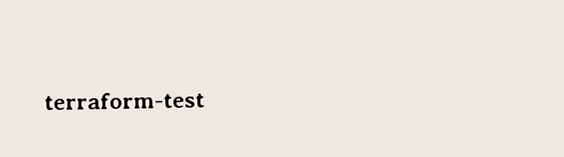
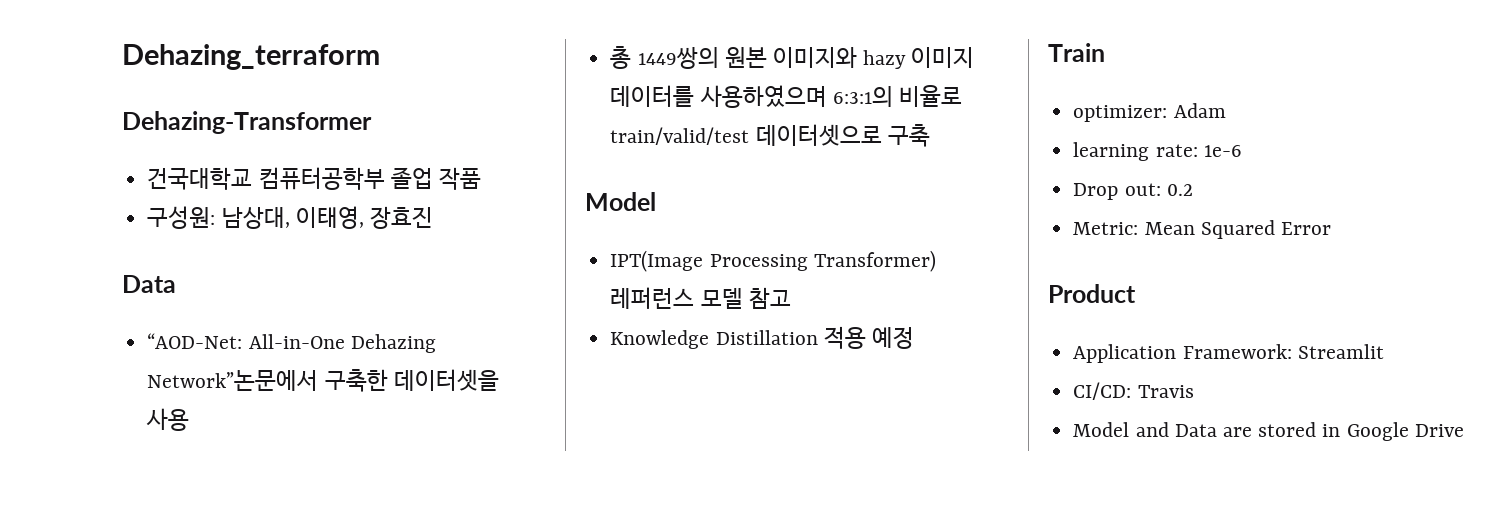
[44,91,205,111] terraform-test -> [122,44,380,70] [122,111,372,134] [147,167,481,190] [147,206,433,229] [122,275,176,293] [147,333,436,353] [147,369,499,392] [146,408,190,431] [610,46,975,69] [610,85,962,108] [610,124,930,147] [585,192,656,211] [610,250,936,272] [610,287,791,309] [610,326,914,349] [1048,43,1105,62] [1073,103,1226,122] [1073,142,1242,161] [1073,183,1193,200] [1073,220,1331,239] [1048,284,1136,303] [1073,344,1384,363] [1073,382,1194,400] [1073,422,1464,441] Dehazing_terraform // Dehazing-Transformer // 건국대학교 컴퓨터공학부 졸업 작품 // 구성원: 남상대, 이태영, 장효진 // Data // “AOD-Net: All-in-One Dehazing Network”논문에서 구축한 데이터셋을 사용 // 총 1449쌍의 원본 이미지와 hazy 이미지 데이터를 사용하였으며 6:3:1의 비율로 train/valid/test 데이터셋으로 구축 // Model // IPT(Image Processing Transformer) 레퍼런스 모델 참고 // Knowledge Distillation 적용 예정 // Train // optimizer: Adam // learning rate: 1e-6 // Drop out: 0.2 // Metric: Mean Squared Error // Product // Application Framework: Streamlit // CI/CD: Travis // Model and Data are stored in Google Drive

